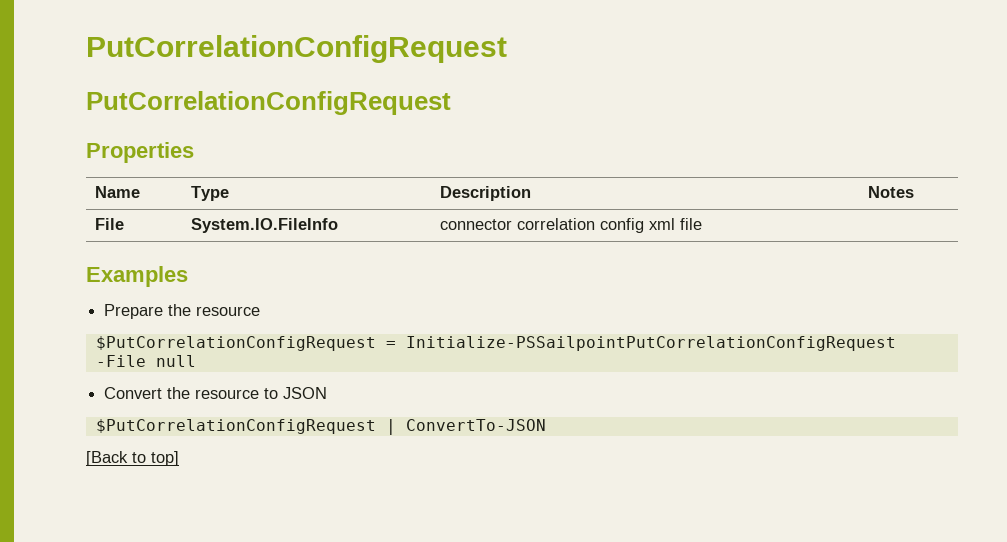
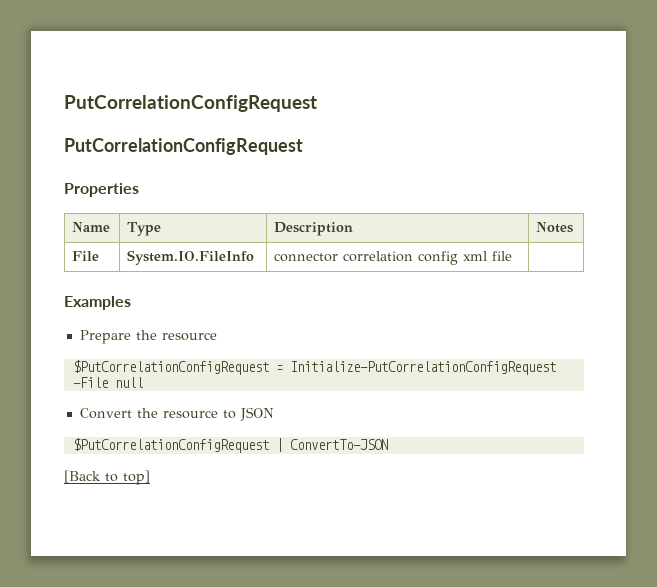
[405,336,896,351] Initialize-PSSailpointPutCorrelationConfigRequest -> [289,361,556,375] Initialize-PutCorrelationConfigRequest

